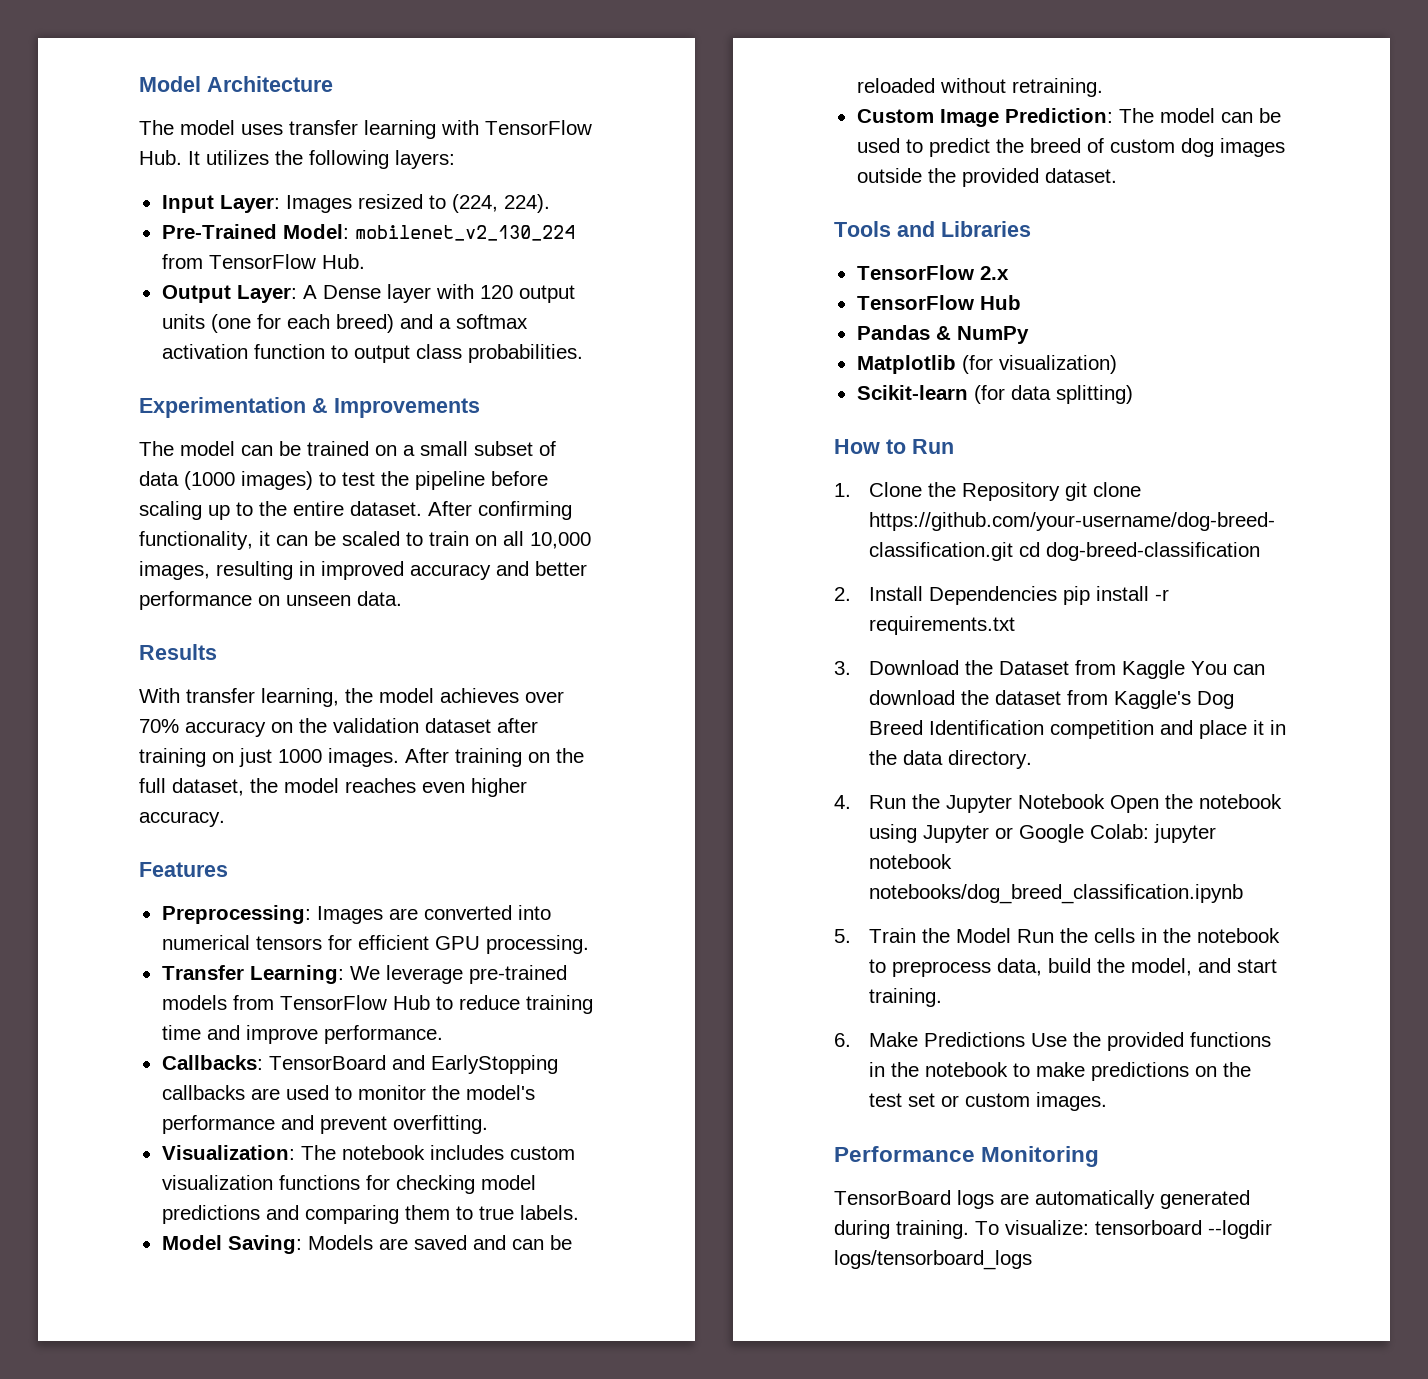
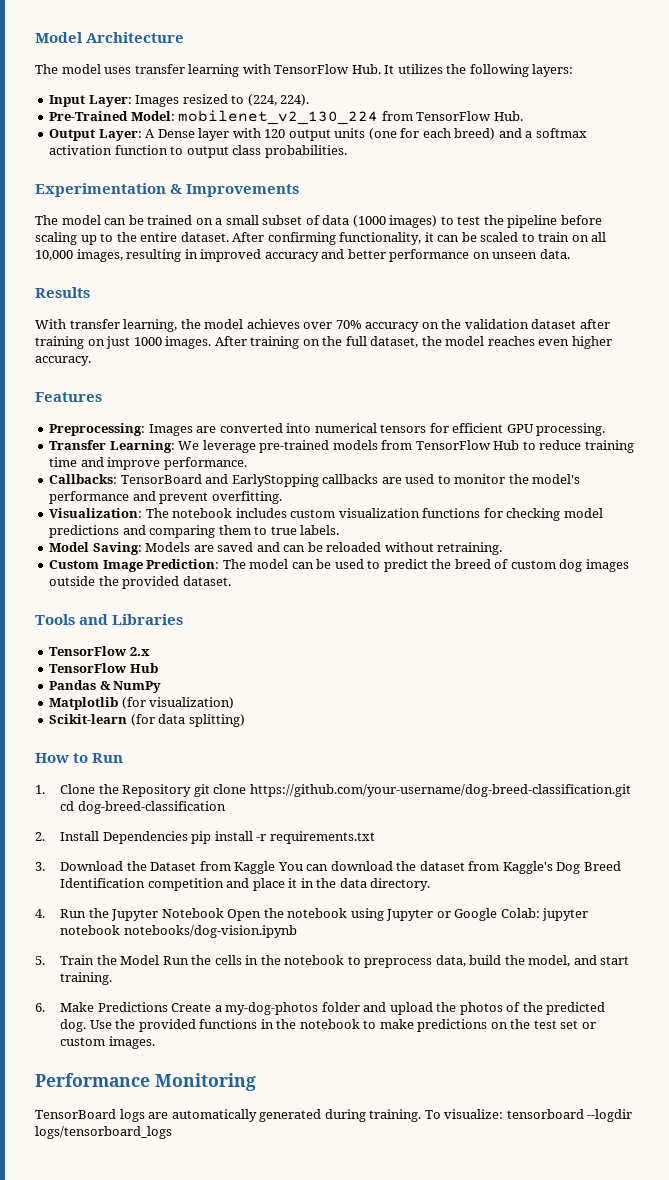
[868,884,1243,904] notebooks/dog_breed_classification.ipynb -> [123,925,297,938] notebooks/dog-vision.ipynb
(1025, 1039) none -> [171,1002,606,1015] [60,1019,87,1032] Create a my-dog-photos folder and upload the photos of the predicted dog.

